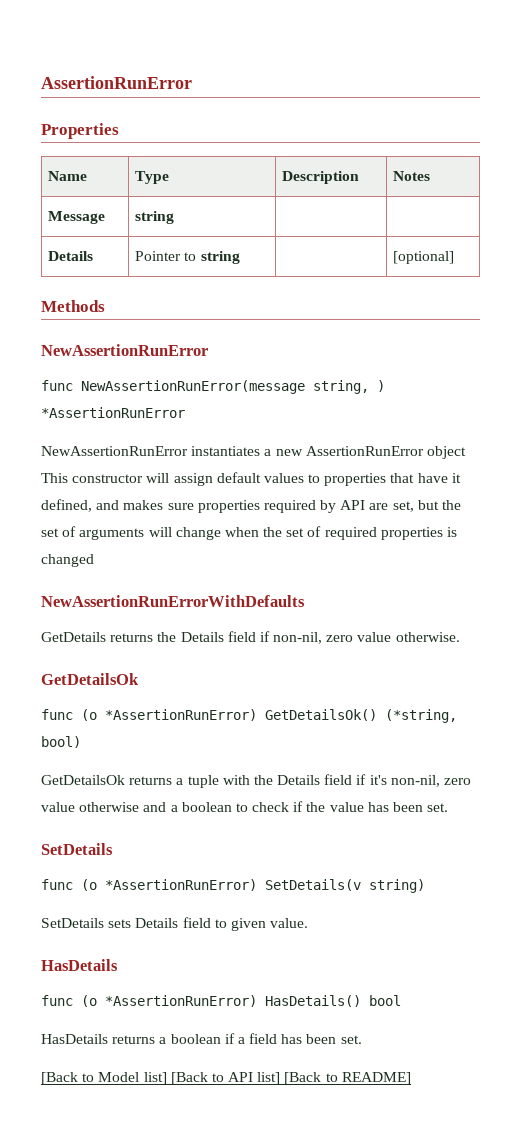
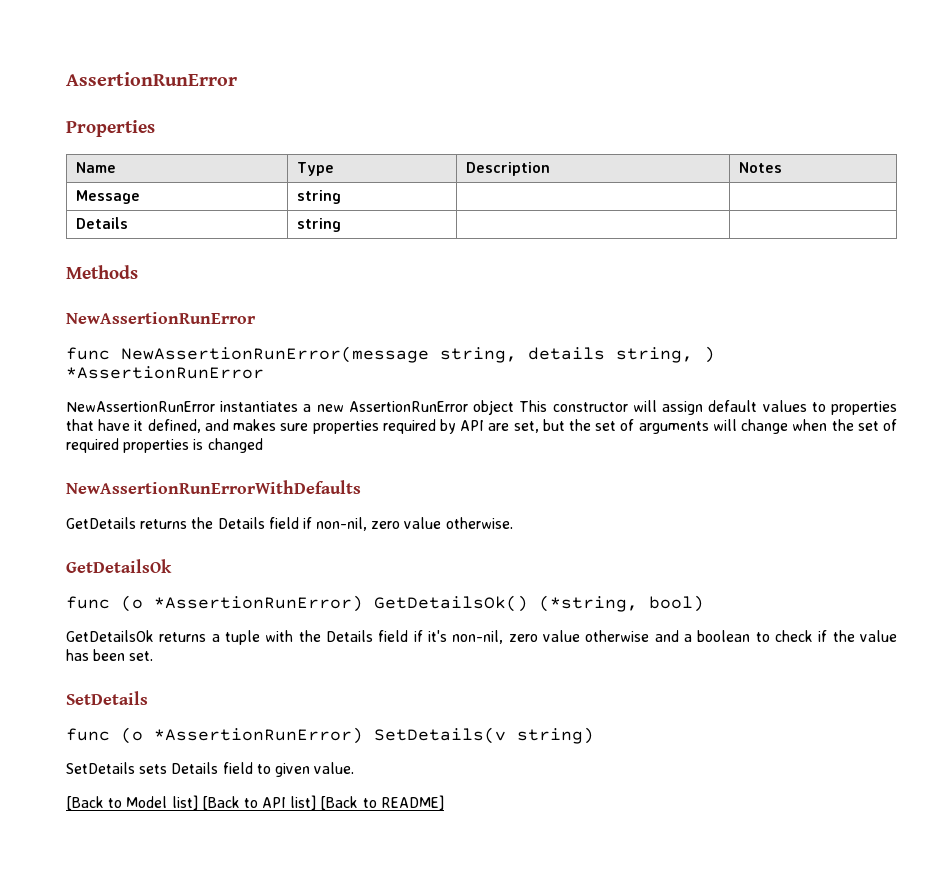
[135,251,240,264] [393,251,455,264] Pointer to string | | [optional] -> [297,218,342,232] string | |
(369, 387) none -> [528,347,693,363] details string,
[41,959,118,971] [41,995,401,1007] [41,1033,362,1044] // HasDetails // func (o *AssertionRunError) HasDetails() bool // HasDetails returns a boolean if a field has been set. -> (355, 768) none

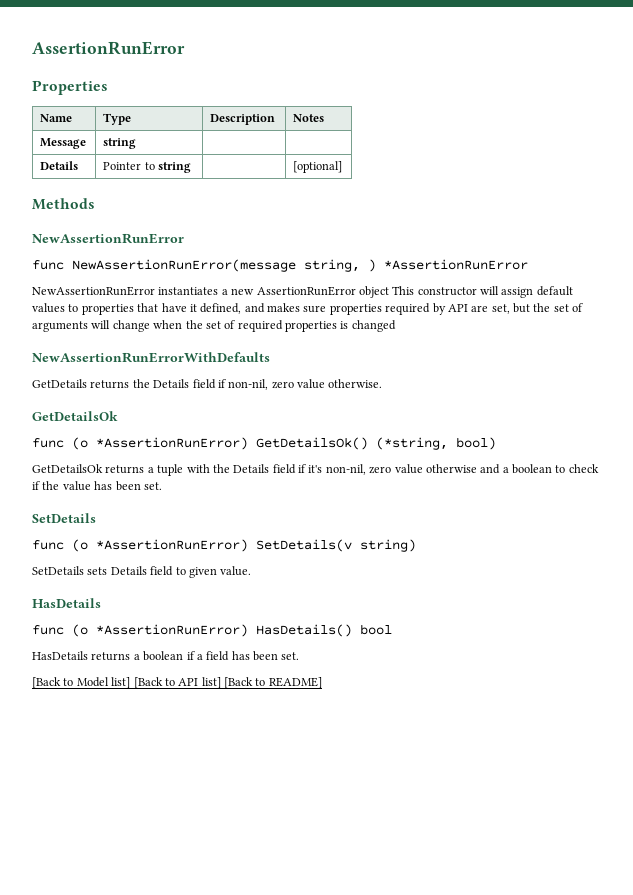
[297,218,342,232] string | | -> [103,162,192,173] [293,161,343,173] Pointer to string | | [optional]
[528,347,693,363] details string, -> (360, 265) none
(355, 768) none -> [32,598,101,608] [32,624,392,637] [32,651,300,661] // HasDetails // func (o *AssertionRunError) HasDetails() bool // HasDetails returns a boolean if a field has been set.

